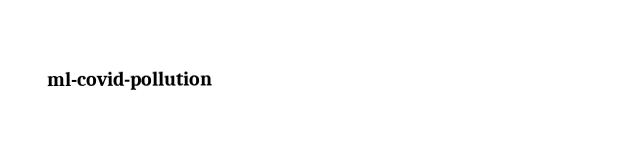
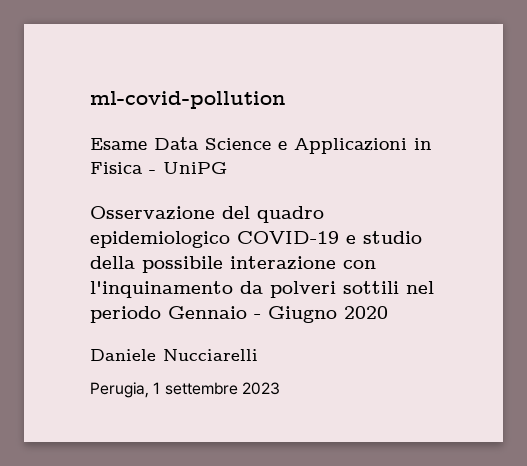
(213, 80) none -> [90,137,432,154] [90,162,227,174] [90,206,324,223] [90,231,422,248] [90,256,376,273] [90,281,434,298] [90,306,388,323] [90,349,258,361] [90,382,280,398] // Esame Data Science e Applicazioni in Fisica - UniPG // Osservazione del quadro epidemiologico COVID-19 e studio della possibile interazione con l'inquinamento da polveri sottili nel periodo Gennaio - Giugno 2020 // Daniele Nucciarelli // Perugia, 1 settembre 2023

